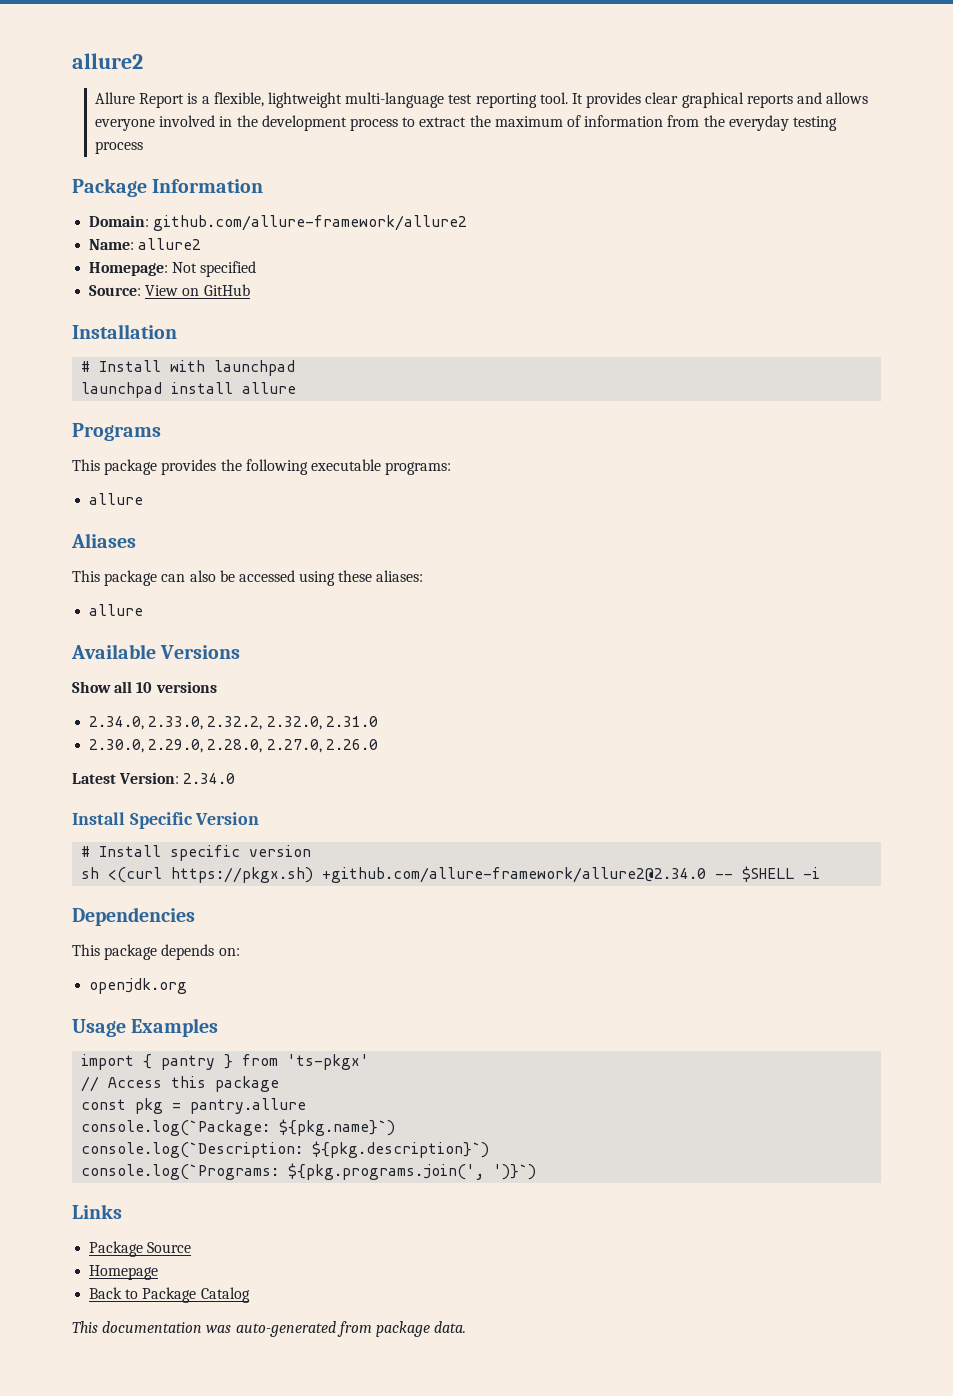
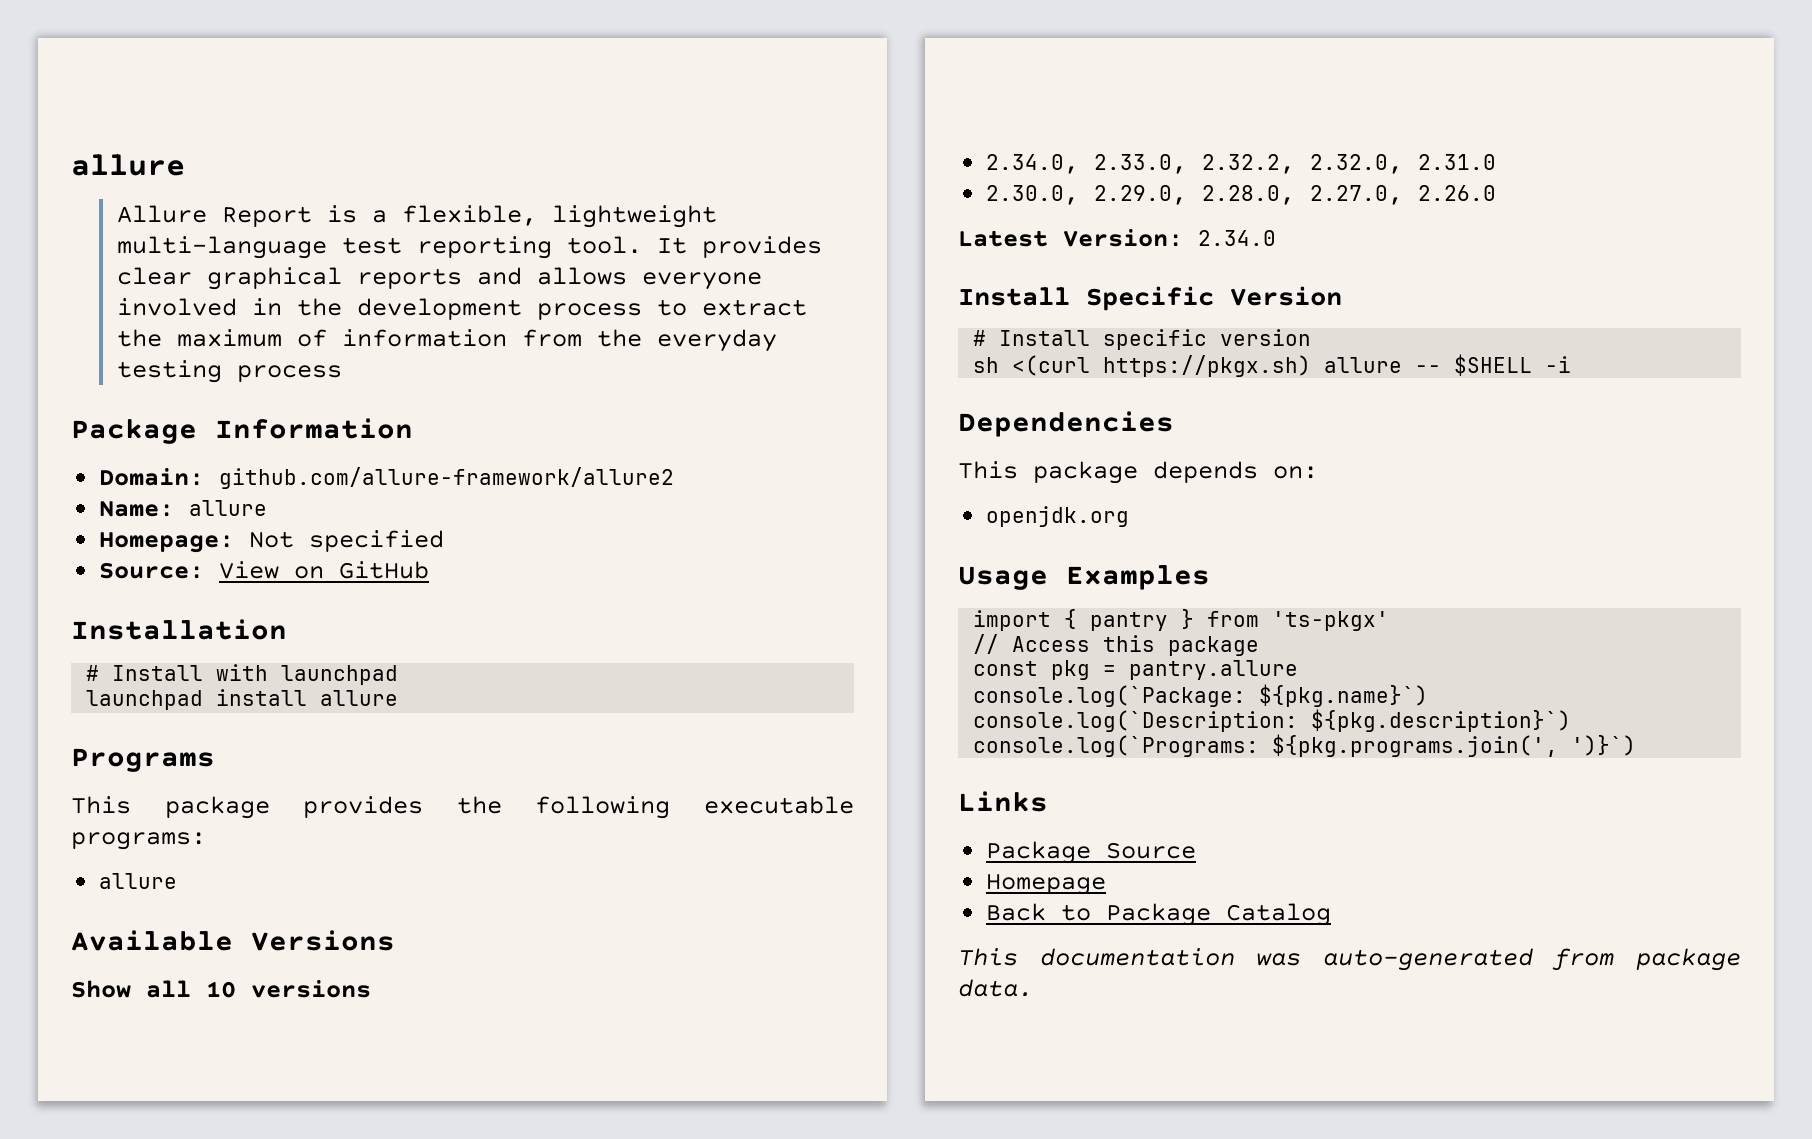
[72,53,143,69] allure2 -> [71,154,185,176] allure
[138,238,202,250] allure2 -> [189,500,268,516] allure
[71,533,136,548] [72,570,424,586] [89,604,144,616] // Aliases // This package can also be accessed using these aliases: // allure -> (178, 881) none
[322,867,707,883] +github.com/allure-framework/allure2@2.34.0 -> [1324,357,1403,373] allure

